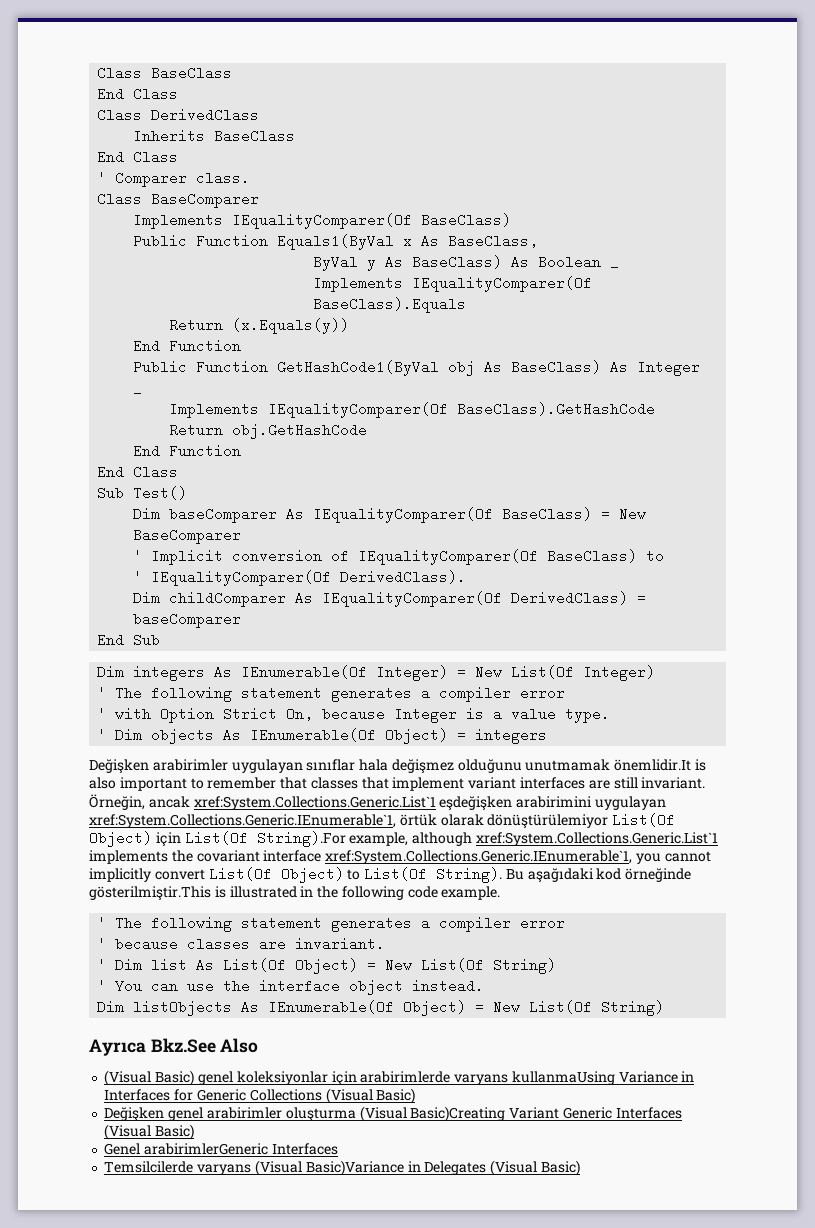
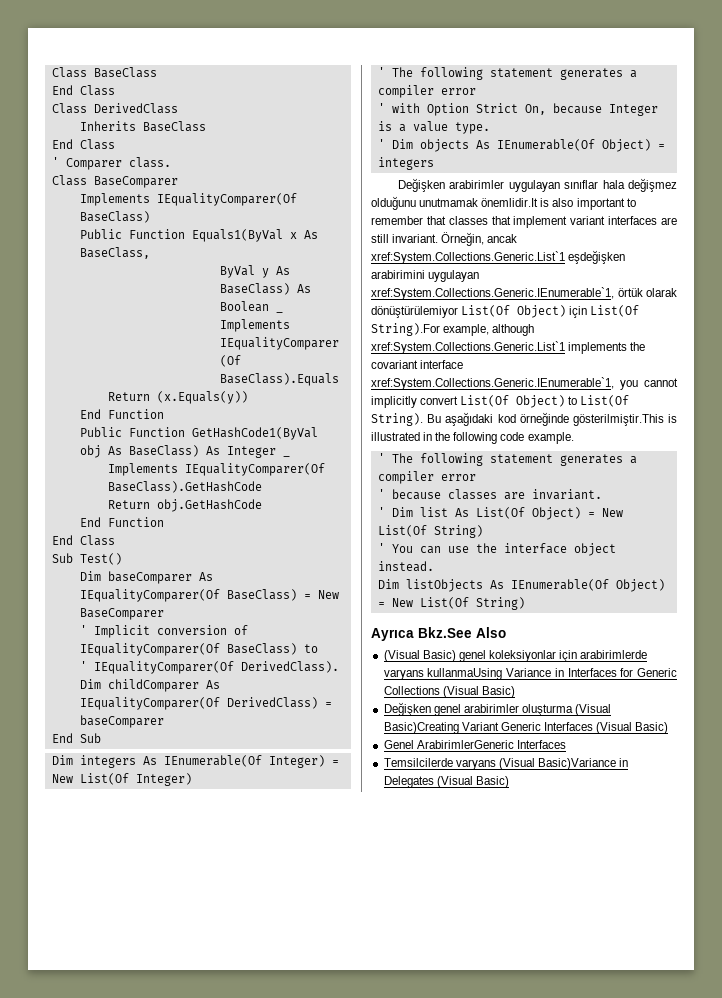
[144,1143,269,1155] arabirimlerGeneric -> [416,740,514,749] ArabirimlerGeneric

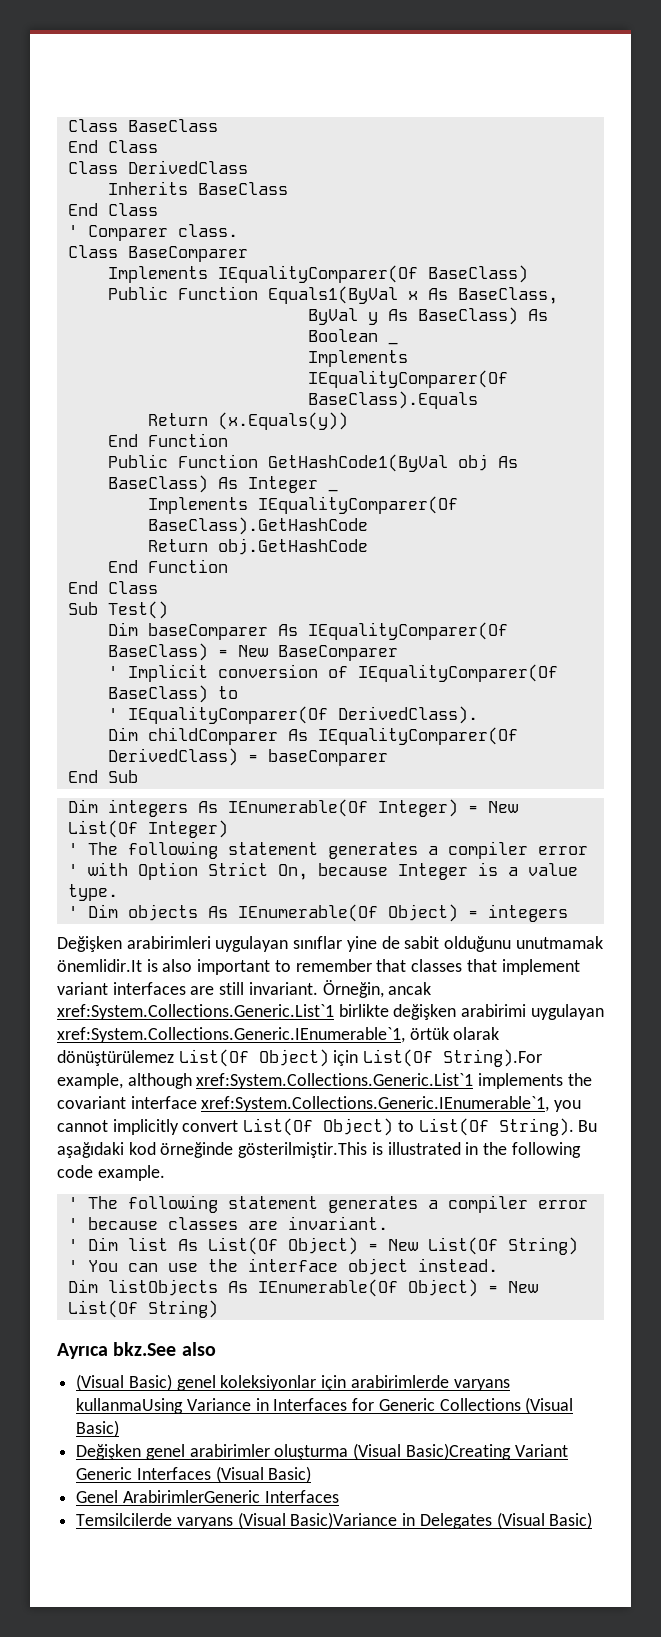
[449,180,505,189] arabirimler -> [126,936,211,949] arabirimleri
[602,178,677,192] hala değişmez -> [346,936,440,952] yine de sabit
[568,250,626,264] [371,270,425,279] eşdeğişken arabirimini -> [338,1004,527,1020] birlikte değişken arabirimi
[371,306,458,318] dönüştürülemiyor -> [57,1050,174,1066] dönüştürülemez
[418,627,506,638] Bkz.See Also -> [113,1342,216,1356] bkz.See also

